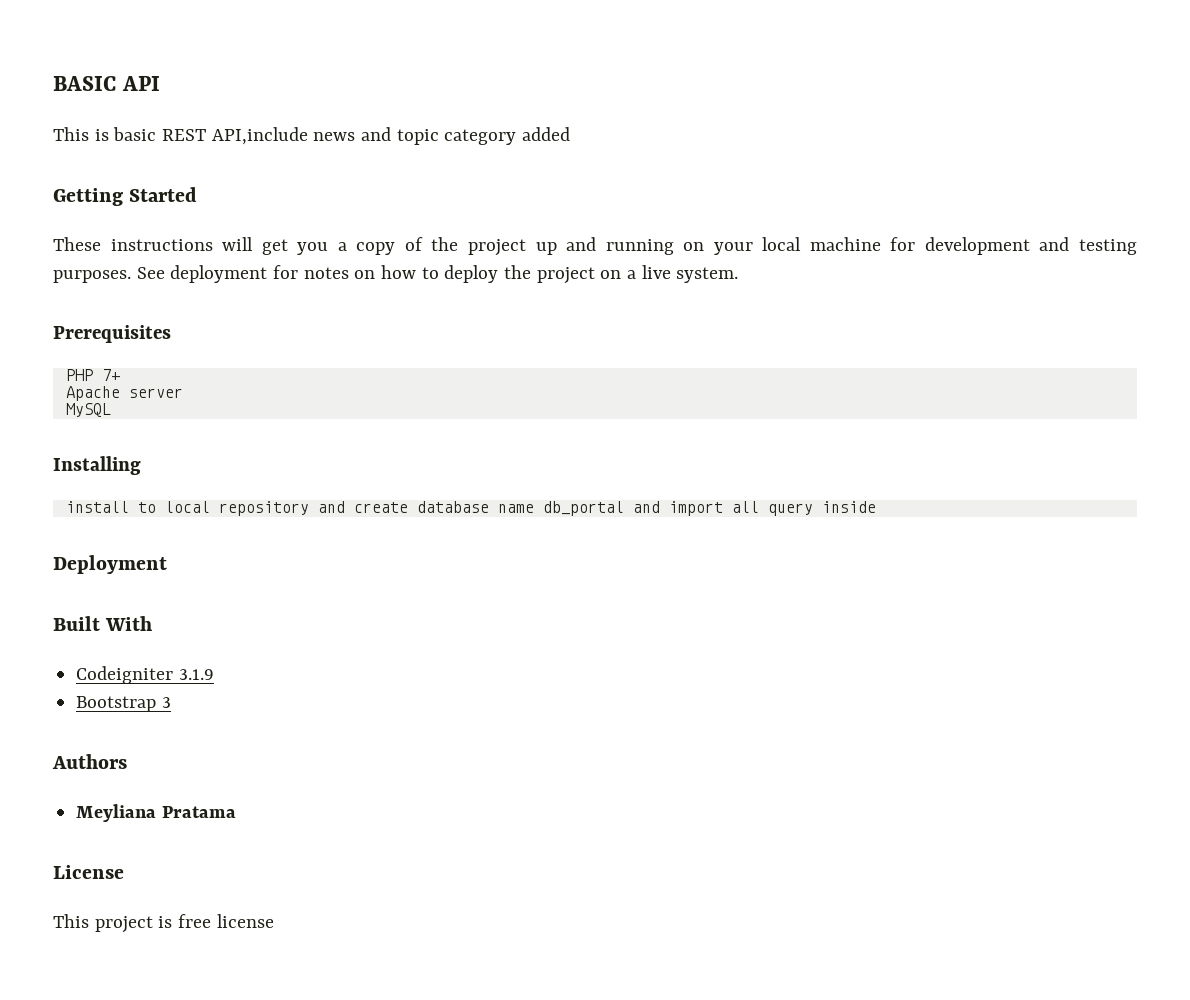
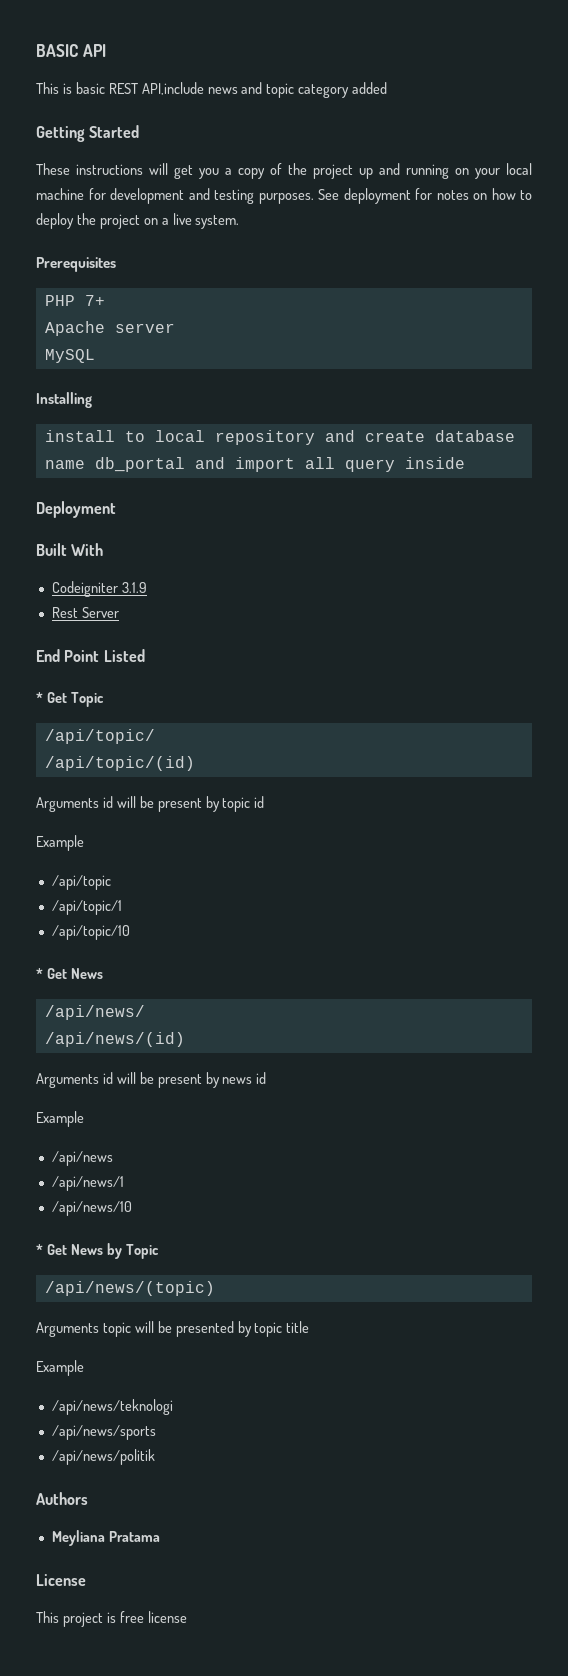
[76,696,171,712] Bootstrap 3 -> [51,607,119,618] [36,649,145,662] [36,692,104,707] [44,729,155,744] [44,756,195,771] [36,796,265,812] [36,835,84,851] [51,875,111,890] [51,900,122,915] [51,925,130,940] [36,968,103,979] [44,1005,145,1020] [44,1032,185,1047] [36,1072,267,1088] [36,1111,84,1127] [51,1151,113,1166] [51,1176,124,1191] [51,1201,132,1216] [36,1243,159,1259] [44,1281,215,1296] [36,1321,310,1337] [36,1360,84,1376] [51,1399,173,1415] [51,1425,156,1440] [51,1449,155,1465] Rest Server // End Point Listed // * Get Topic // /api/topic/ // /api/topic/(id) // Arguments id will be present by topic id // Example // /api/topic // /api/topic/1 // /api/topic/10 // * Get News // /api/news/ // /api/news/(id) // Arguments id will be present by news id // Example // /api/news // /api/news/1 // /api/news/10 // * Get News by Topic // /api/news/(topic) // Arguments topic will be presented by topic title // Example // /api/news/teknologi // /api/news/sports // /api/news/politik

